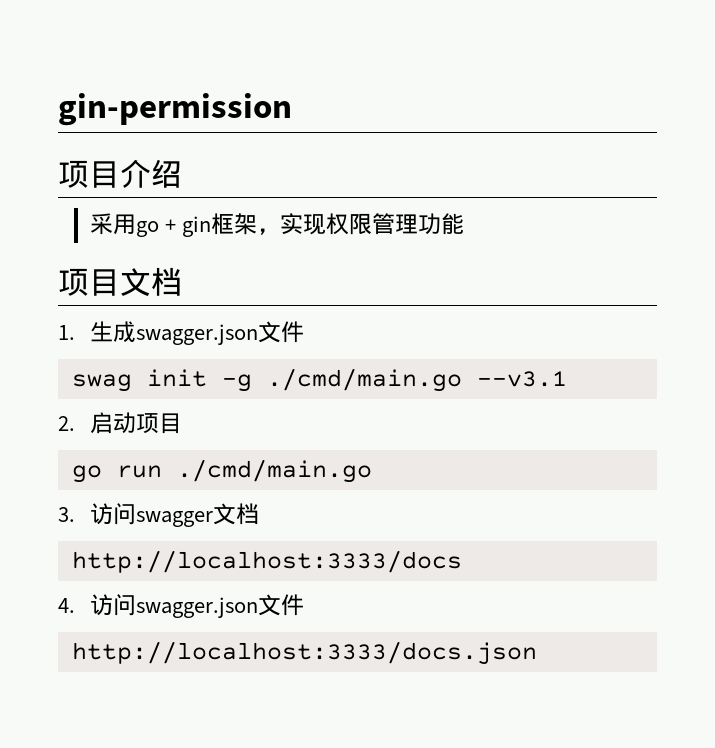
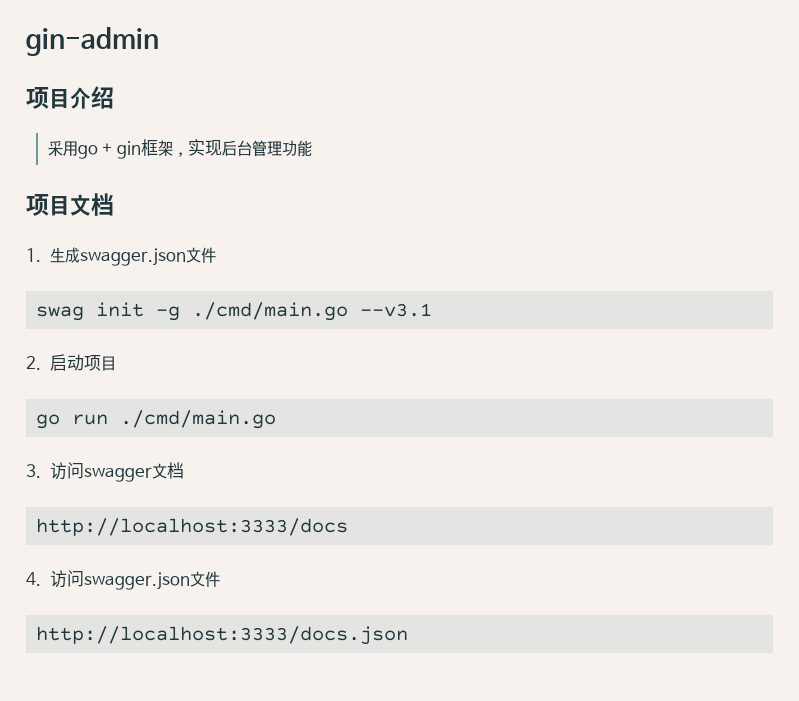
[58,93,292,126] gin-permission -> [26,27,159,56] gin-admin
[326,213,373,235] 权限 -> [221,140,252,156] 后台

